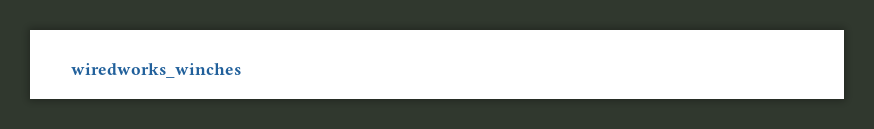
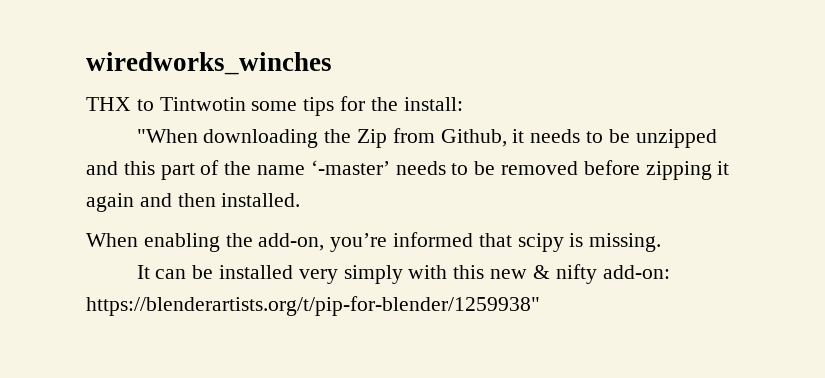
(241, 70) none -> [86,96,463,116] [136,128,717,148] [86,160,730,180] [86,193,301,212] [86,232,662,252] [136,264,670,284] [86,296,540,316] // THX to Tintwotin some tips for the install: // "When downloading the Zip from Github, it needs to be unzipped and this part of the name ‘-master’ needs to be removed before zipping it again and then installed. // When enabling the add-on, you’re informed that scipy is missing. // It can be installed very simply with this new & nifty add-on: https://blenderartists.org/t/pip-for-blender/1259938"

